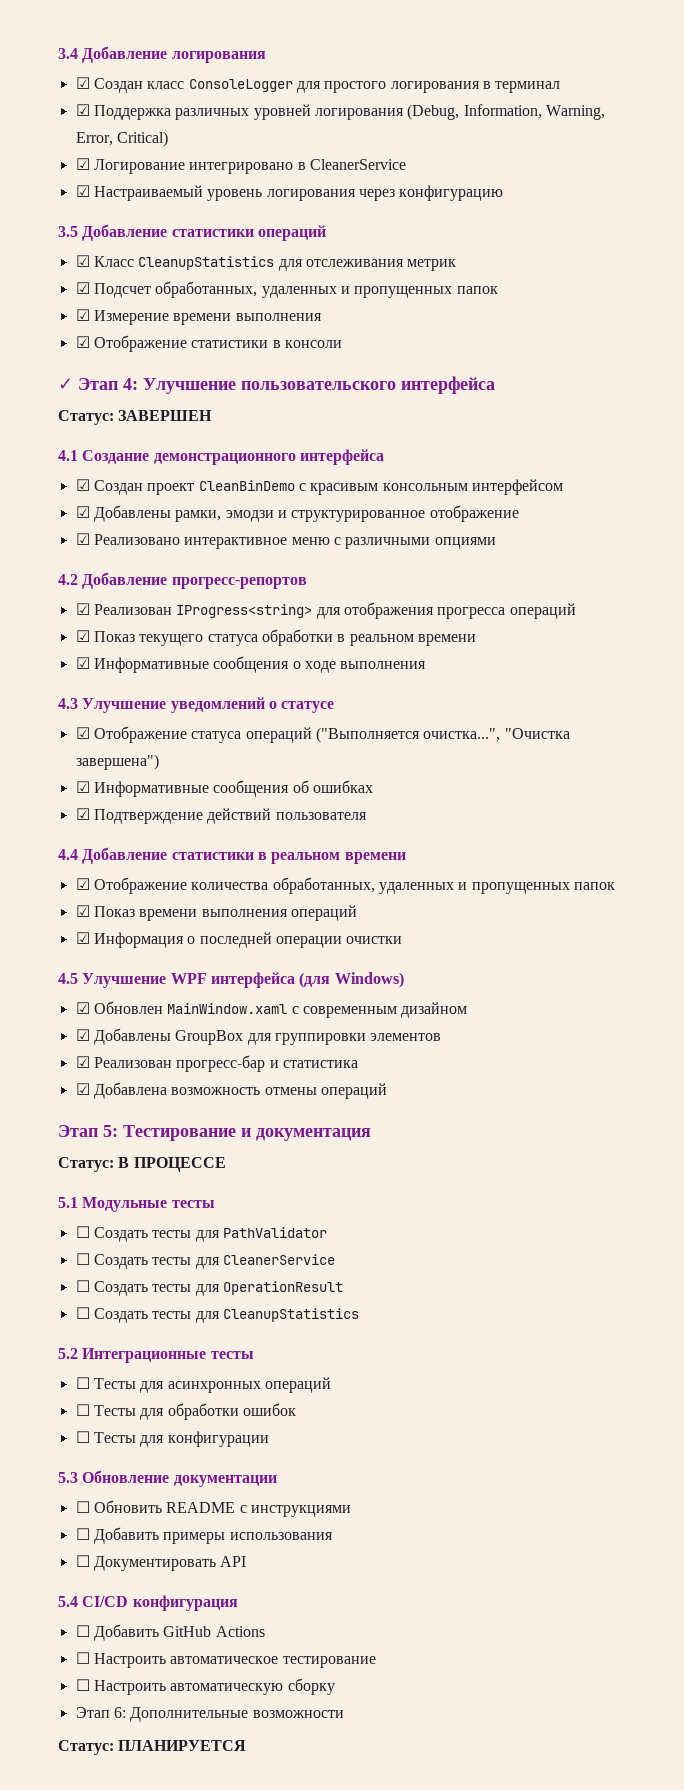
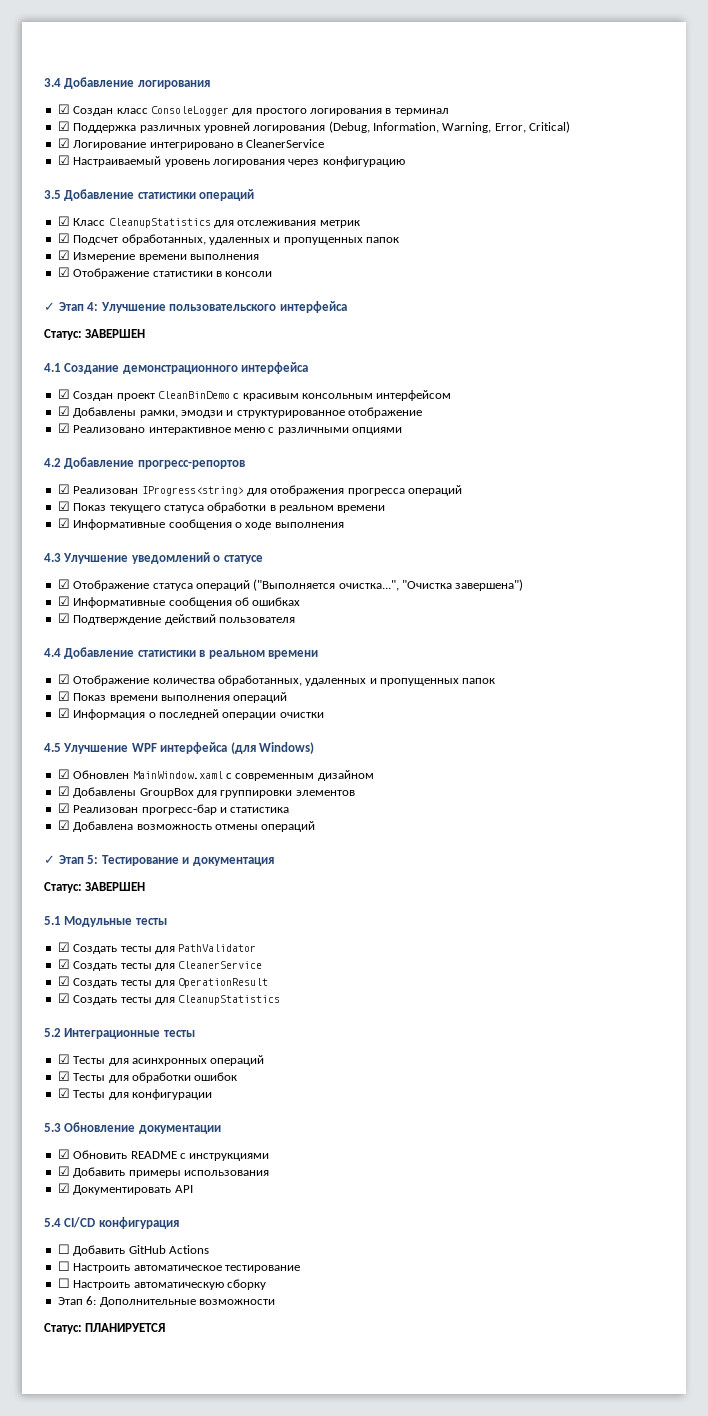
(387, 1091) none -> [44,855,55,864] ✓
[118,1157,226,1172] В ПРОЦЕССЕ -> [85,882,146,891] ЗАВЕРШЕН
[75,1226,90,1238] ☐ -> [57,942,70,952] ☑
[75,1253,90,1265] ☐ -> [57,959,70,969] ☑
[75,1280,90,1292] ☐ -> [57,976,70,986] ☑
[75,1307,90,1319] ☐ -> [57,993,70,1003] ☑
[75,1377,90,1389] ☐ -> [57,1054,70,1064] ☑
[75,1404,90,1416] ☐ -> [57,1071,70,1081] ☑
[75,1431,90,1443] ☐ -> [57,1088,70,1098] ☑
[75,1501,90,1513] ☐ -> [57,1149,70,1159] ☑
[75,1528,90,1540] ☐ -> [57,1166,70,1176] ☑
[75,1555,90,1567] ☐ -> [57,1183,70,1193] ☑

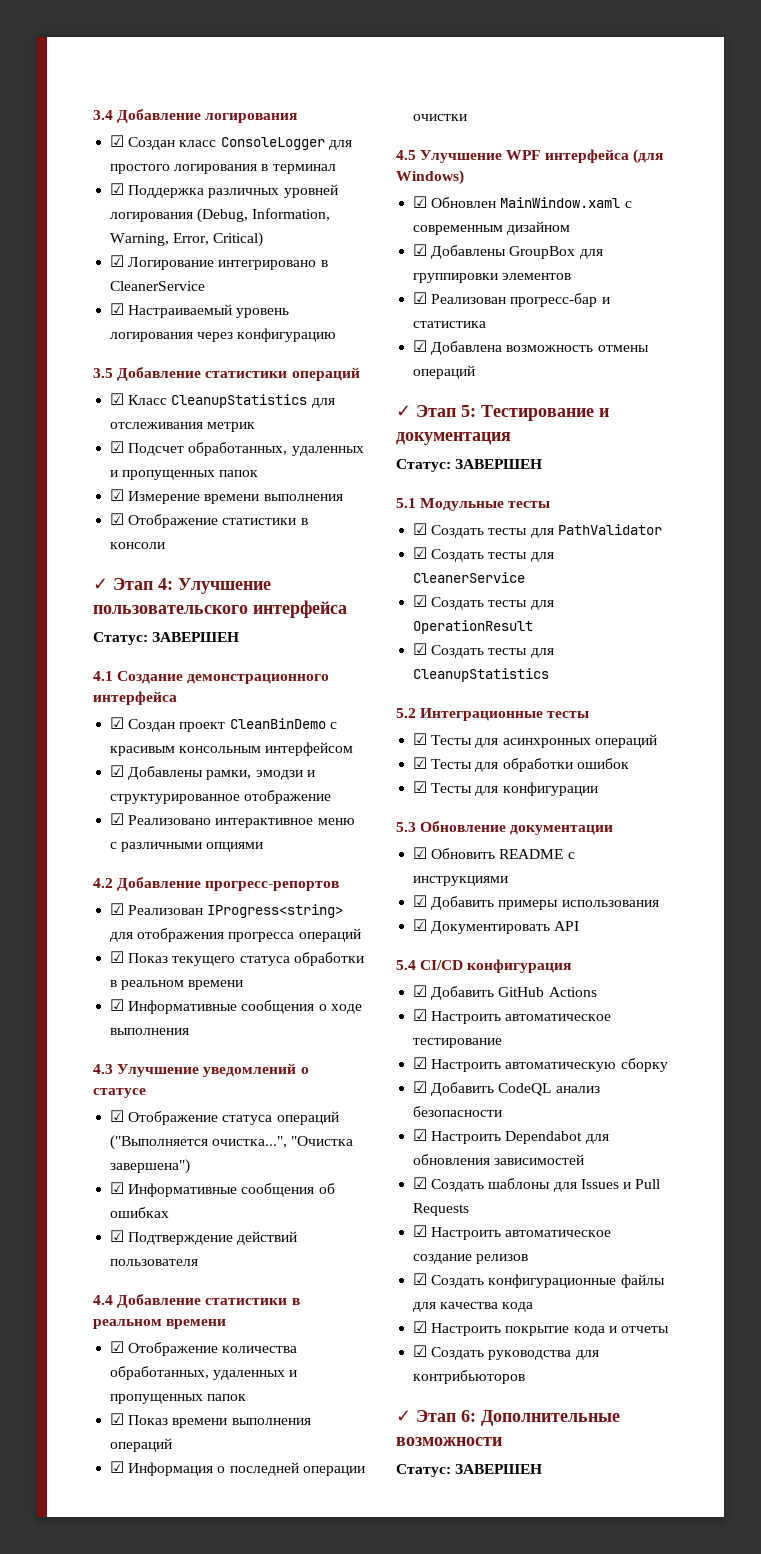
[57,1244,70,1254] ☐ -> [413,985,428,997] ☑
[57,1261,70,1271] ☐ -> [413,1009,428,1021] ☑
[57,1278,70,1288] ☐ -> [413,1057,428,1069] ☑
(266, 1284) none -> [413,1081,600,1096] [413,1106,503,1117] [413,1129,609,1144] [413,1154,585,1165] [413,1177,661,1192] [413,1203,470,1216] [413,1225,612,1240] [413,1254,529,1264] [413,1273,665,1288] [413,1302,534,1312] [413,1321,669,1336] [413,1345,599,1360] [413,1370,526,1384] [396,1410,411,1422] ☑ Добавить CodeQL анализ безопасности // ☑ Настроить Dependabot для обновления зависимостей // ☑ Создать шаблоны для Issues и Pull Requests // ☑ Настроить автоматическое создание релизов // ☑ Создать конфигурационные файлы для качества кода // ☑ Настроить покрытие кода и отчеты // ☑ Создать руководства для контрибьюторов // ✓
[85,1323,166,1332] ПЛАНИРУЕТСЯ -> [455,1464,543,1474] ЗАВЕРШЕН

